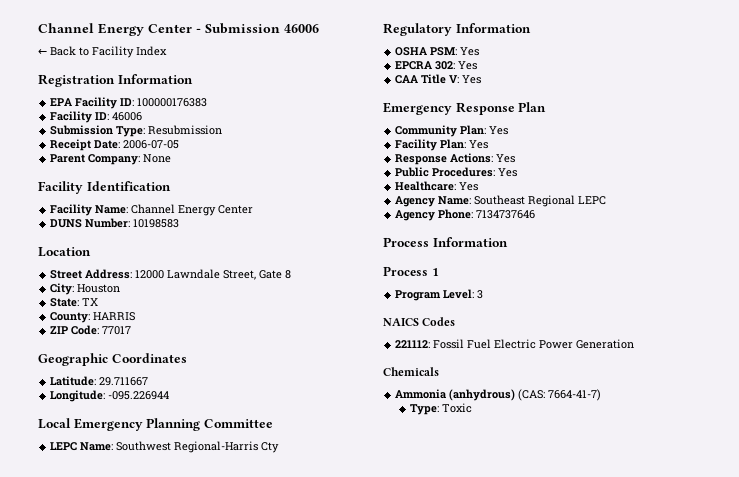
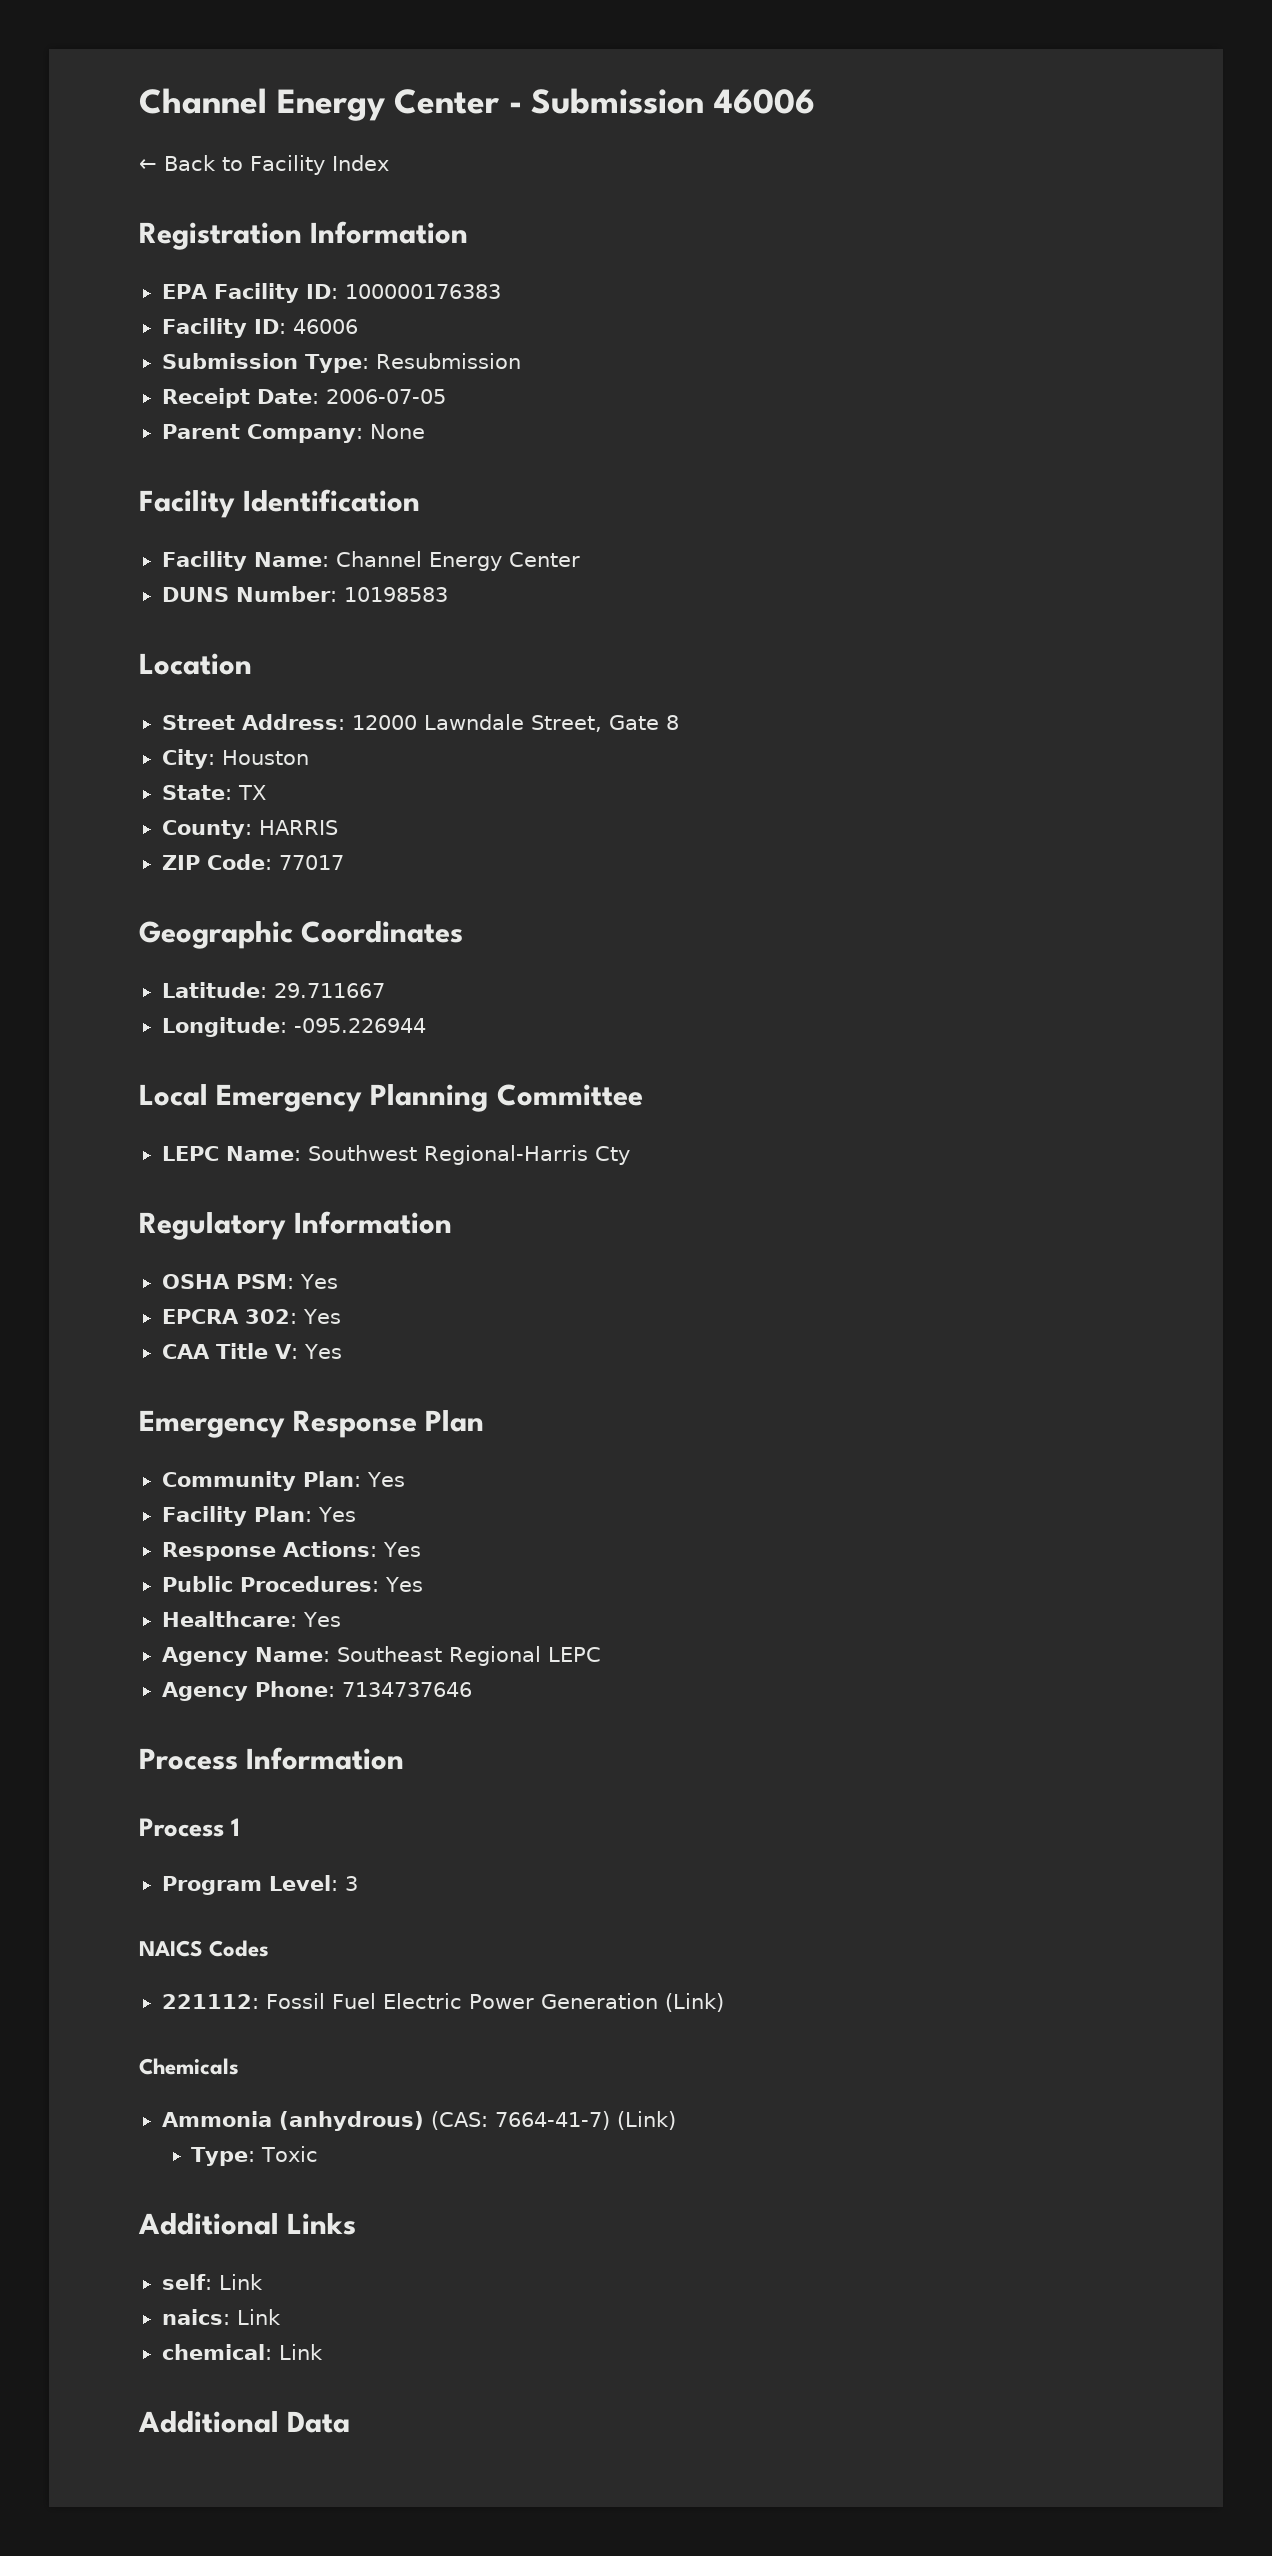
(635, 344) none -> [664,1993,724,2012] (Link)
(602, 395) none -> [616,2111,676,2130] (Link)
(472, 408) none -> [138,2213,357,2235] [161,2274,263,2290] [161,2309,281,2325] [161,2344,323,2360] [138,2411,351,2433] // Additional Links // self: Link // naics: Link // chemical: Link // Additional Data

